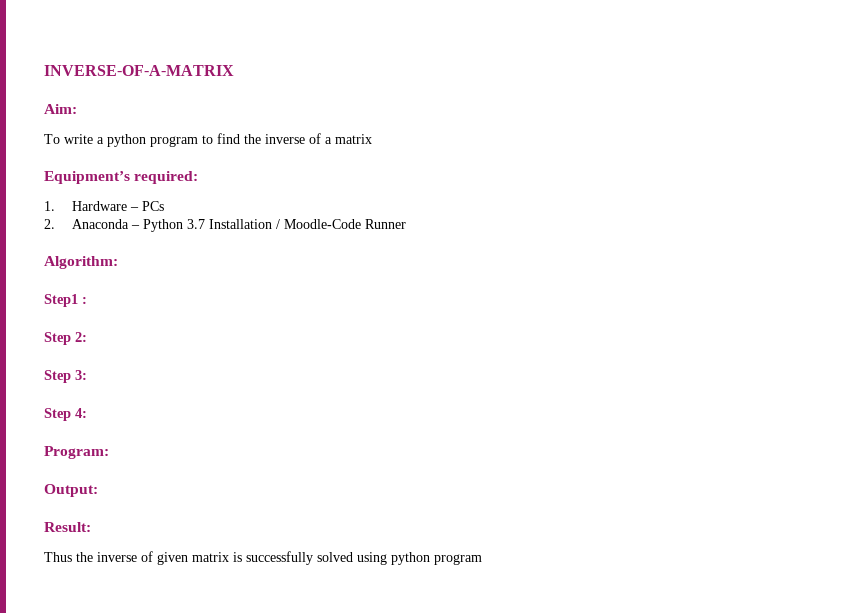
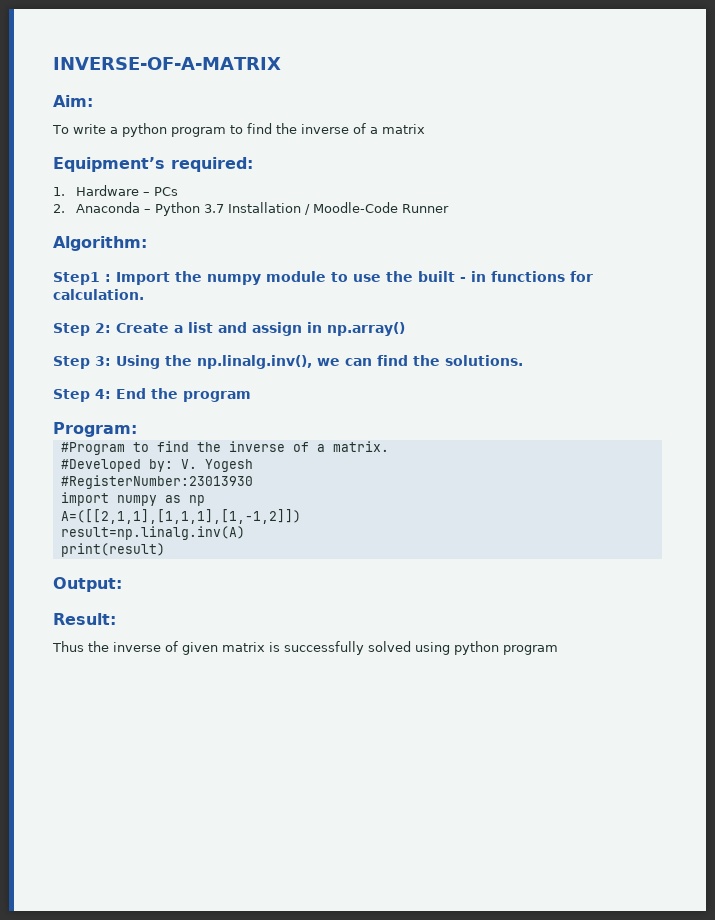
[44,332,87,345] [44,370,87,383] [44,408,87,421] [44,446,109,459] // Step 2: // Step 3: // Step 4: // Program: -> [116,271,593,285] [53,289,144,300] [53,322,405,336] [53,355,523,369] [53,388,251,402] [53,422,137,437] [60,441,389,455] [60,459,253,472] [60,475,253,489] [60,492,205,506] [60,509,301,524] [60,526,245,540] [60,543,165,557] Import the numpy module to use the built - in functions for calculation. // Step 2: Create a list and assign in np.array() // Step 3: Using the np.linalg.inv(), we can find the solutions. // Step 4: End the program // Program: // #Program to find the inverse of a matrix. // #Developed by: V. Yogesh // #RegisterNumber:23013930 // import numpy as np // A=([[2,1,1],[1,1,1],[1,-1,2]]) // result=np.linalg.inv(A) // print(result)

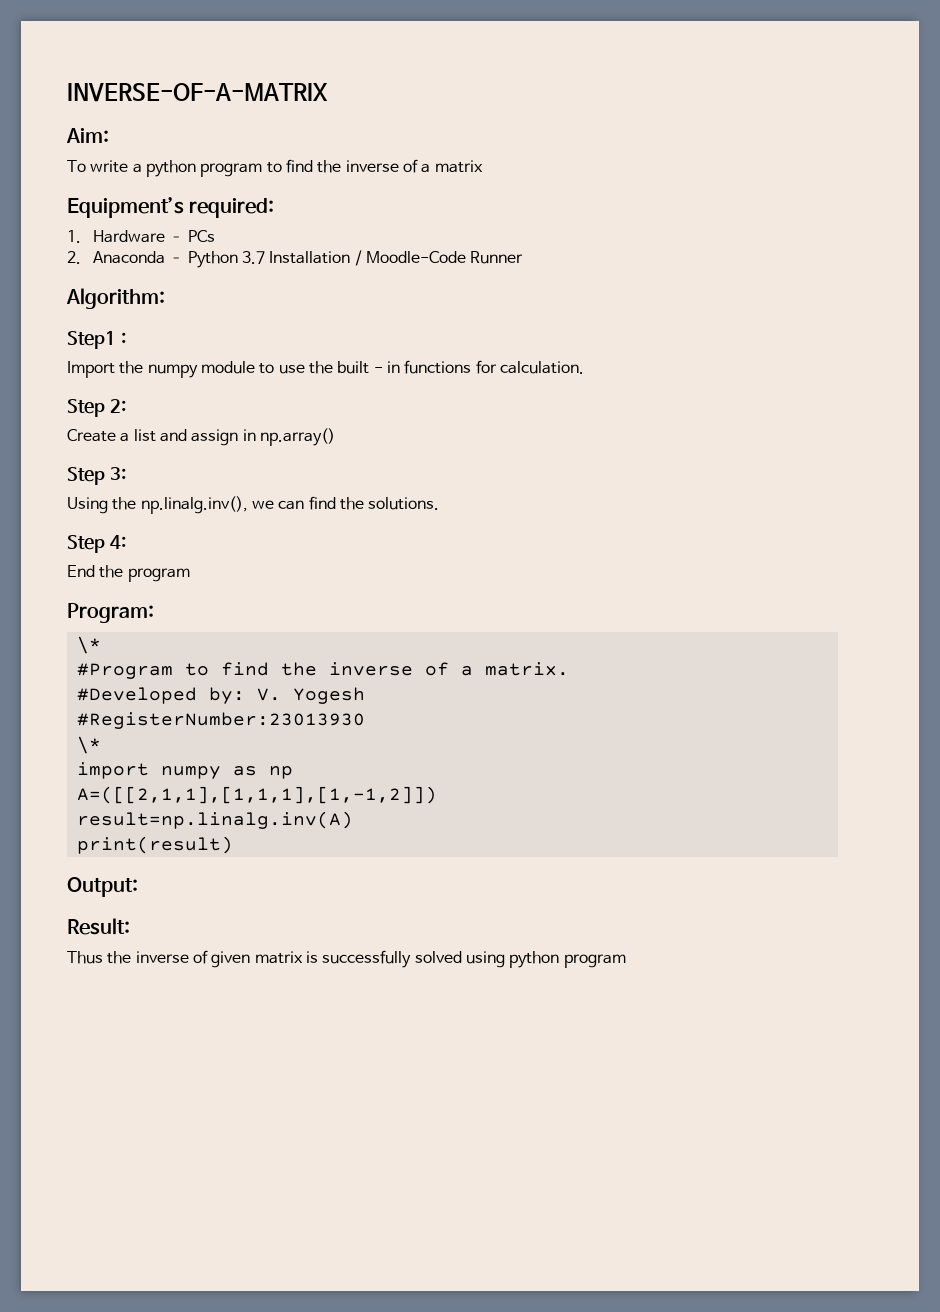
(111, 278) none -> (126, 338) //
(111, 328) none -> (126, 406) //
(111, 361) none -> (126, 473) //
(111, 394) none -> (126, 542) //
(137, 429) none -> [76,636,101,654] // \*
(253, 482) none -> [76,736,101,754] // \*

